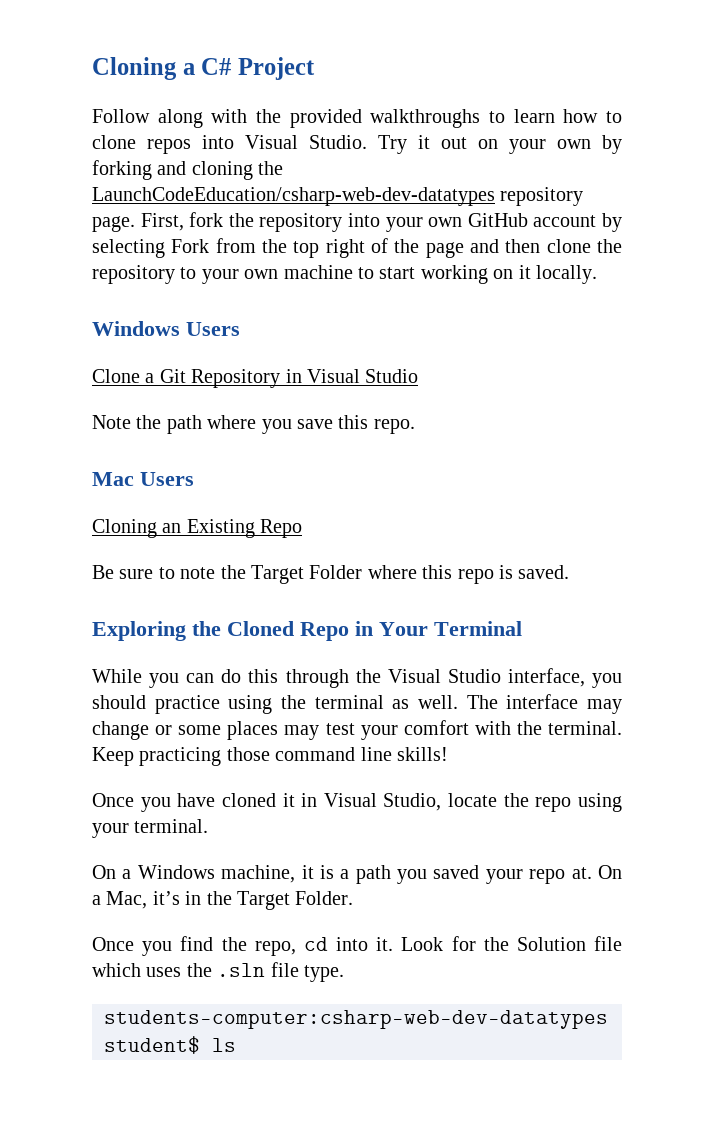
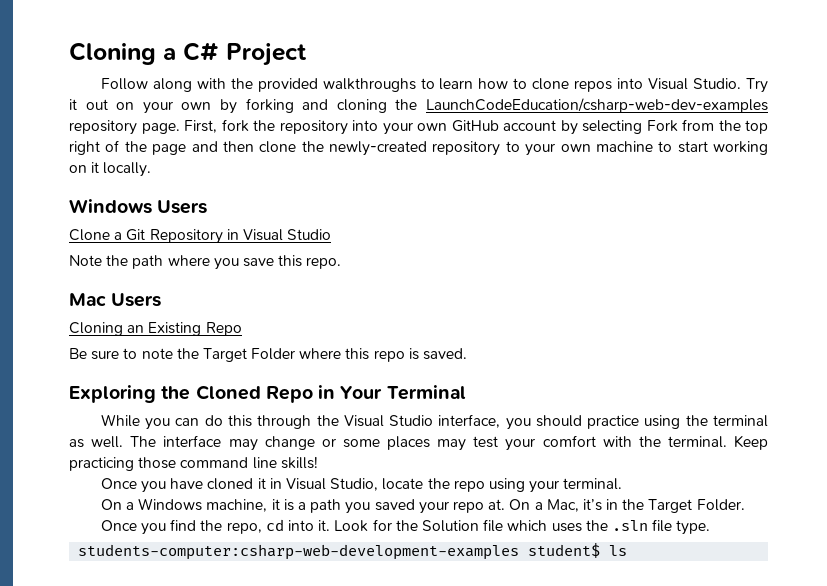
[92,187,495,206] LaunchCodeEducation/csharp-web-dev-datatypes -> [426,98,768,113] LaunchCodeEducation/csharp-web-dev-examples
(622, 246) none -> [329,141,427,156] newly-created
[104,1010,608,1029] students-computer:csharp-web-dev-datatypes -> [78,544,520,560] students-computer:csharp-web-development-examples

